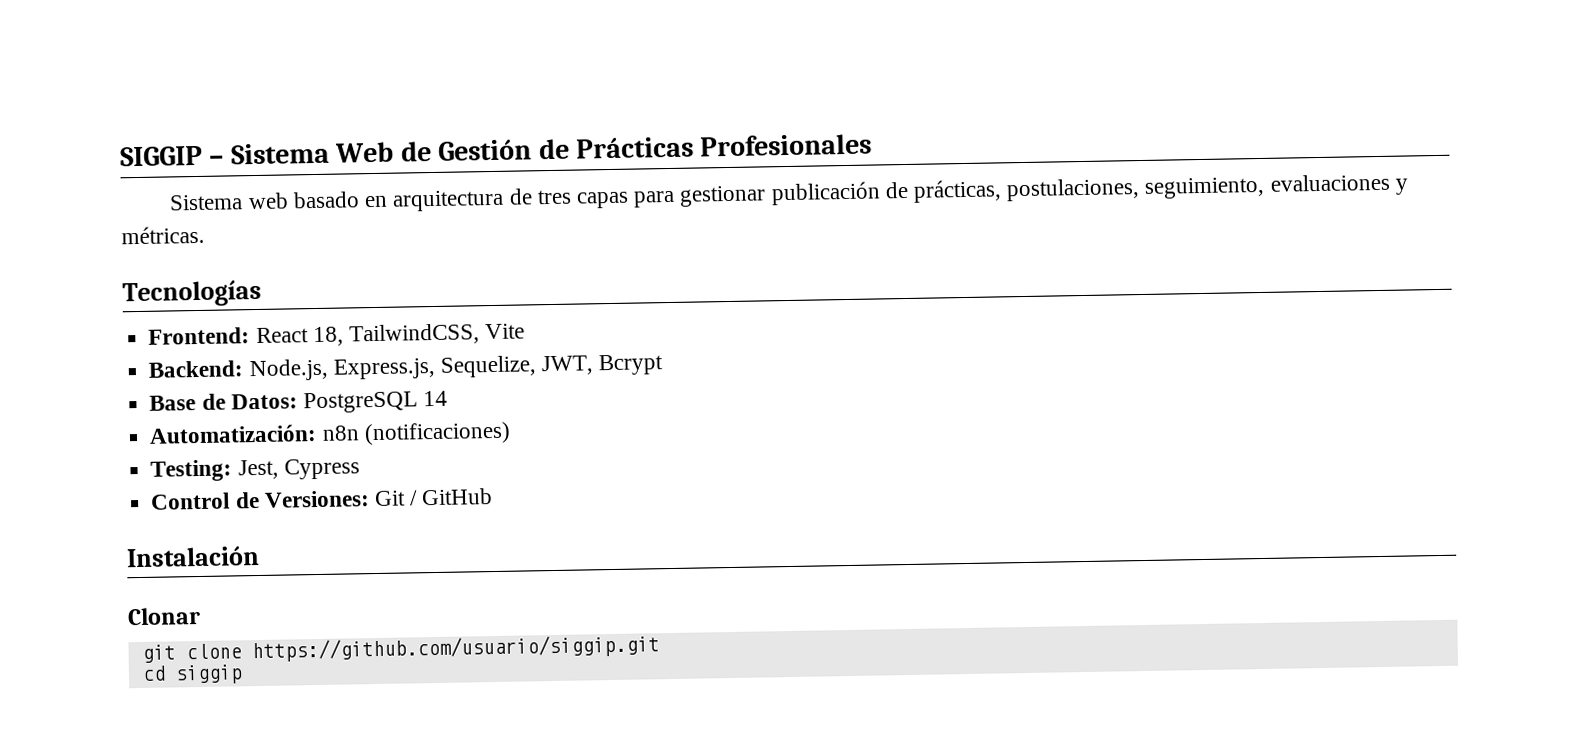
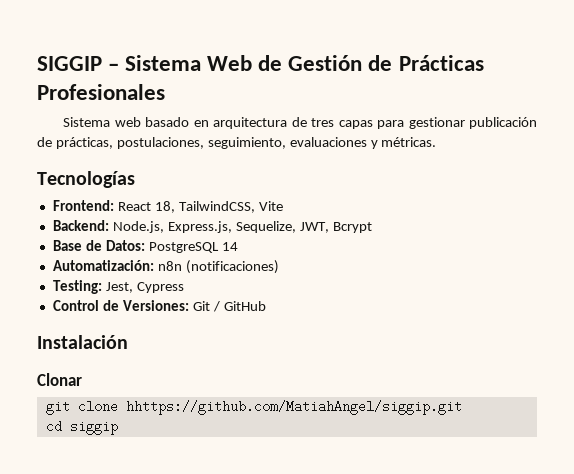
[251,634,660,663] https://github.com/usuario/siggip.git -> [125,400,462,415] hhttps://github.com/MatiahAngel/siggip.git

